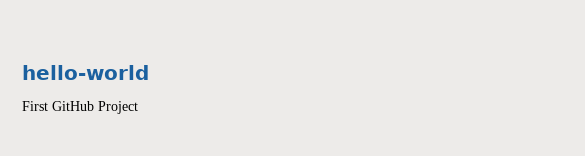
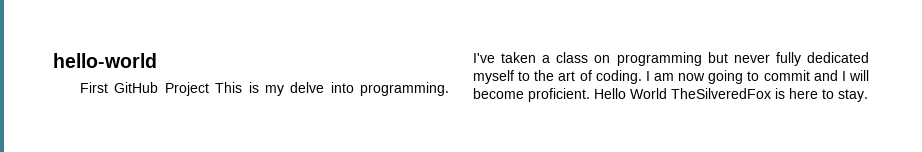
(138, 107) none -> [215,82,449,96] [473,52,869,66] [473,70,870,84] [473,88,868,102] This is my delve into programming. I've taken a class on programming but never fully dedicated myself to the art of coding. I am now going to commit and I will become proficient. Hello World TheSilveredFox is here to stay.

